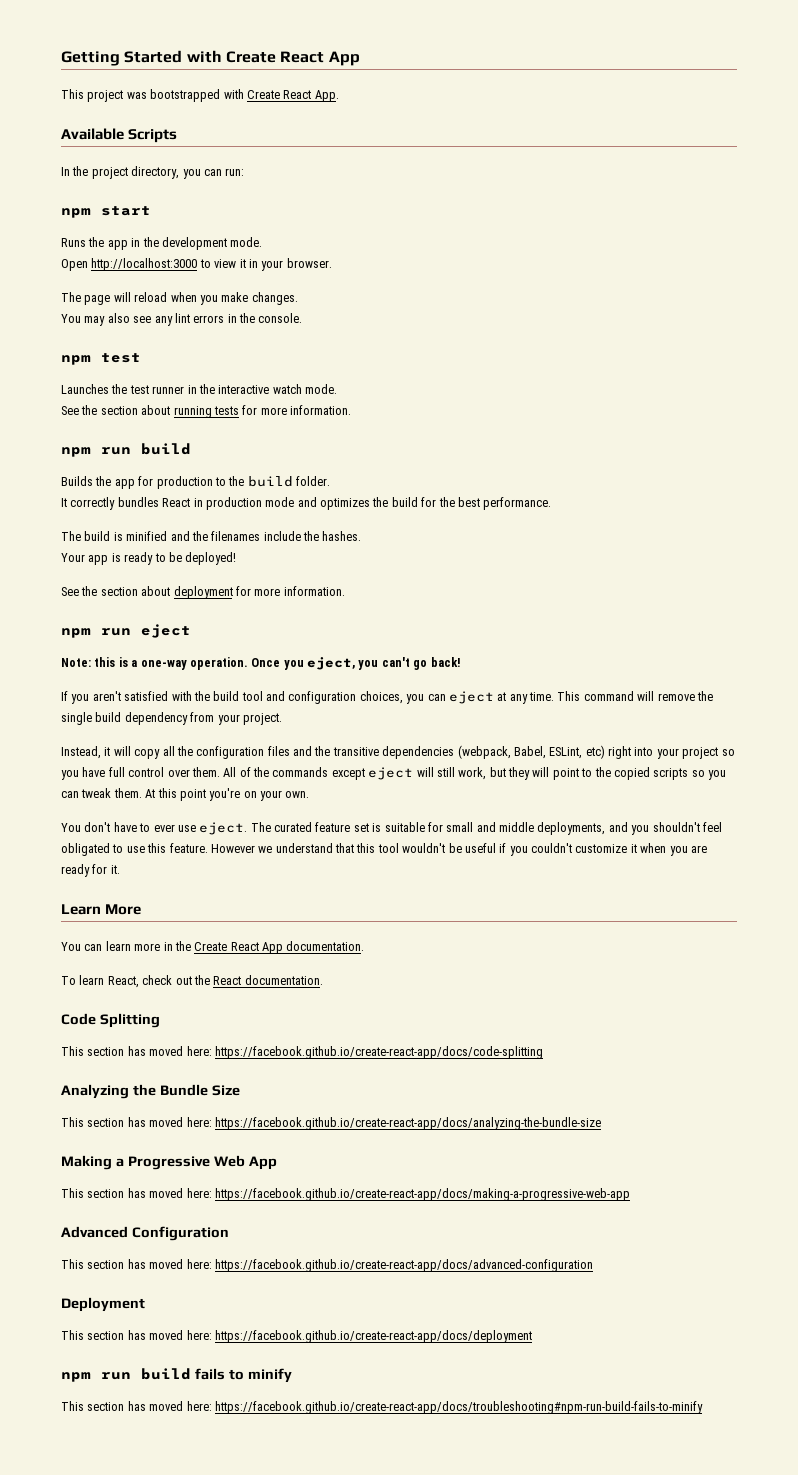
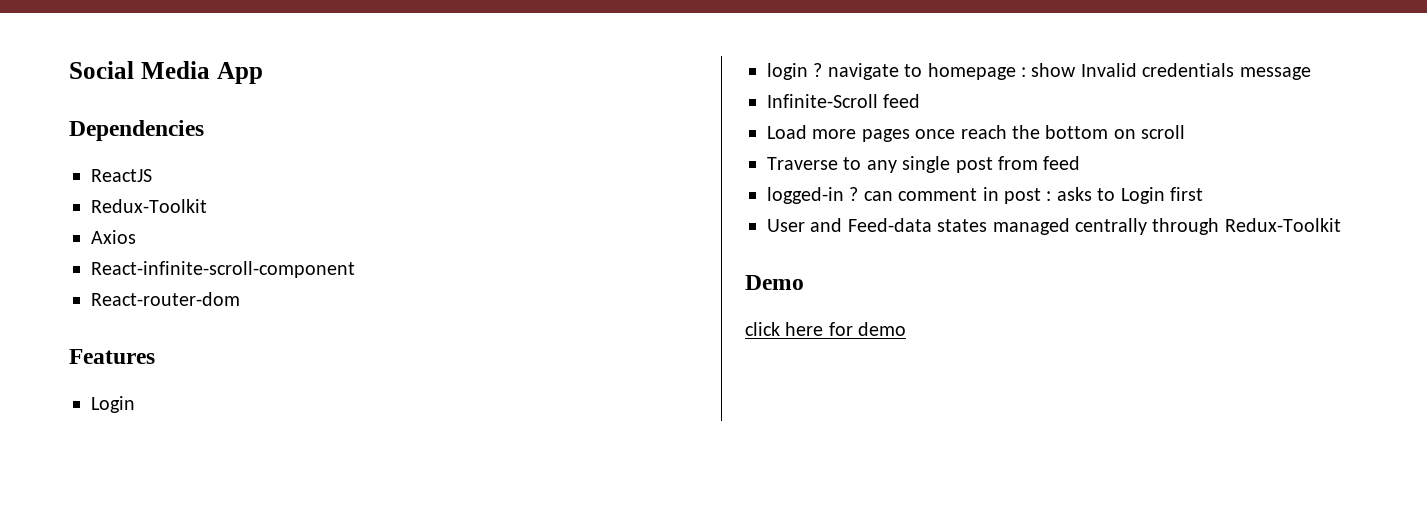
[61,50,360,66] [61,89,339,102] [61,128,178,143] [61,166,245,179] [61,206,151,218] [61,237,263,250] [61,258,332,271] [61,292,298,305] [61,313,303,326] [61,353,141,365] [61,384,337,394] [61,405,351,418] [61,443,191,457] [61,476,330,489] [61,497,552,510] [61,531,362,541] [61,552,237,565] [61,586,345,599] [61,624,191,638] [61,657,461,670] [61,691,713,704] [61,712,282,725] [61,745,735,759] [61,767,726,780] [61,788,310,801] [61,822,722,835] [61,843,707,856] [61,864,120,877] [61,904,142,915] [61,941,365,954] [61,975,323,988] [61,1013,160,1028] [61,1046,543,1059] [61,1084,240,1099] [61,1117,601,1130] [61,1155,277,1170] [61,1188,630,1201] [61,1226,229,1241] [61,1259,593,1272] [61,1297,145,1312] [61,1330,532,1343] [61,1368,292,1383] [61,1401,703,1414] Getting Started with Create React App // This project was bootstrapped with Create React App. // Available Scripts // In the project directory, you can run: // npm start // Runs the app in the development mode. // Open http://localhost:3000 to view it in your browser. // The page will reload when you make changes. // You may also see any lint errors in the console. // npm test // Launches the test runner in the interactive watch mode. // See the section about running tests for more information. // npm run build // Builds the app for production to the build folder. // It correctly bundles React in production mode and optimizes the build for the best performance. // The build is minified and the filenames include the hashes. // Your app is ready to be deployed! // See the section about deployment for more information. // npm run eject // Note: this is a one-way operation. Once you eject, you can't go back! // If you aren't satisfied with the build tool and configuration choices, you can eject at any time. This command will remove the single build dependency from your project. // Instead, it will copy all the configuration files and the transitive dependencies (webpack, Babel, ESLint, etc) right into your project so you have full control over them. All of the commands except eject will still work, but they will point to the copied scripts so you can tweak them. At this point you're on your own. // You don't have to ever use eject. The curated feature set is suitable for small and middle deployments, and you shouldn't feel obligated to use this feature. However we understand that this tool wouldn't be useful if you couldn't customize it when you are ready for it. // Learn More // You can learn more in the Create React App documentation. // To learn React, check out the React documentation. // Code Splitting // This section has moved here: https://facebook.github.io/create-react-app/docs/code-splitting // Analyzing the Bundle Size // This section has moved here: https://facebook.github.io/create-react-app/docs/analyzing-the-bundle-size // Making a Progressive Web App // This section has moved here: https://facebook.github.io/create-react-app/docs/making-a-progressive-web-app // Advanced Configuration // This section has moved here: https://facebook.github.io/create-react-app/docs/advanced-configuration // Deployment // This section has moved here: https://facebook.github.io/create-react-app/docs/deployment // npm run build fails to minify // This section has moved here: https://facebook.github.io/create-react-app/docs/troubleshooting#npm-run-build-fails-to-minify -> [69,61,263,84] [69,120,204,141] [91,169,152,182] [91,199,207,213] [91,230,136,244] [91,261,355,278] [91,292,240,306] [69,349,155,364] [91,396,135,413] [767,63,1311,80] [767,94,921,108] [767,125,1186,142] [767,156,1081,173] [767,187,1203,204] [767,218,1341,235] [745,275,804,290] [745,322,907,336] Social Media App // Dependencies // ReactJS // Redux-Toolkit // Axios // React-infinite-scroll-component // React-router-dom // Features // Login // login ? navigate to homepage : show Invalid credentials message // Infinite-Scroll feed // Load more pages once reach the bottom on scroll // Traverse to any single post from feed // logged-in ? can comment in post : asks to Login first // User and Feed-data states managed centrally through Redux-Toolkit // Demo // click here for demo

